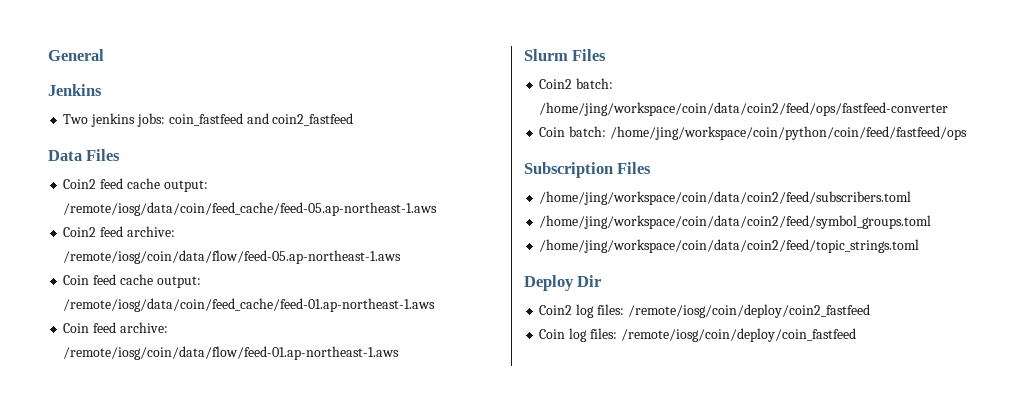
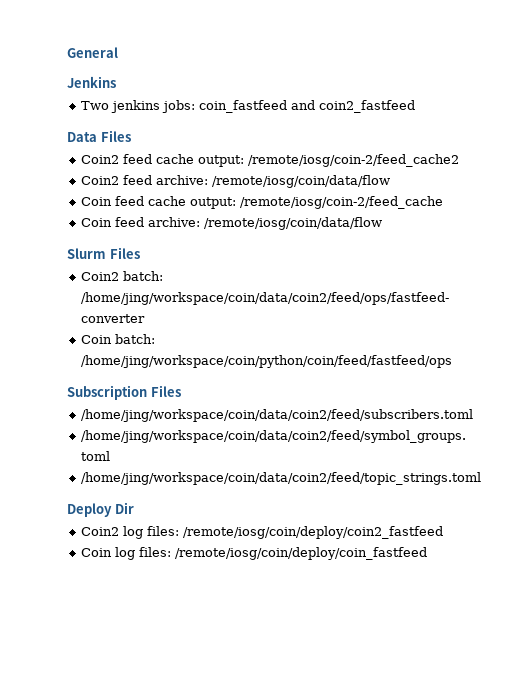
[63,202,438,216] /remote/iosg/data/coin/feed_cache/feed-05.ap-northeast-1.aws -> [247,154,459,167] /remote/iosg/coin-2/feed_cache2
[63,250,402,264] /remote/iosg/coin/data/flow/feed-05.ap-northeast-1.aws -> [211,175,390,188] /remote/iosg/coin/data/flow
[63,298,436,312] /remote/iosg/data/coin/feed_cache/feed-01.ap-northeast-1.aws -> [239,196,443,209] /remote/iosg/coin-2/feed_cache
[63,346,400,360] /remote/iosg/coin/data/flow/feed-01.ap-northeast-1.aws -> [203,217,382,230] /remote/iosg/coin/data/flow

